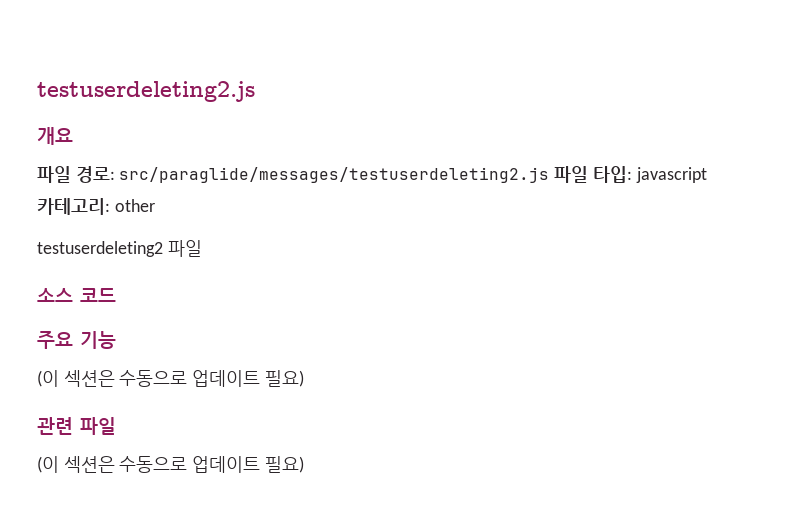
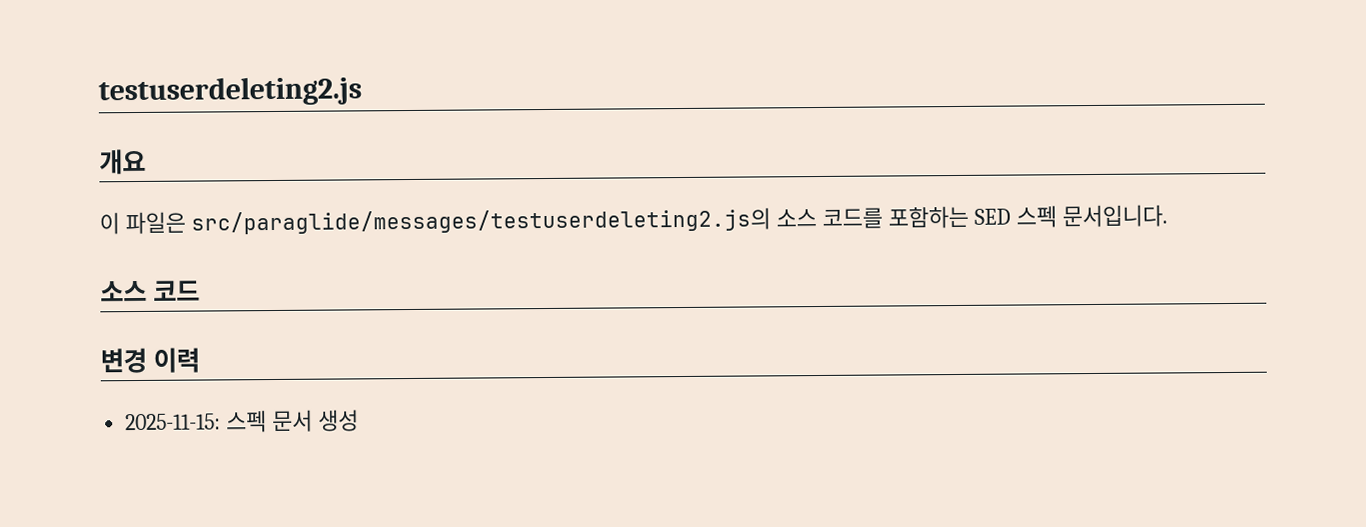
[37,166,707,183] [37,198,155,215] [37,240,202,257] [37,287,116,302] [37,331,116,349] [37,370,304,387] [37,417,116,435] [37,456,304,473] 파일 경로: src/paraglide/messages/testuserdeleting2.js 파일 타입: javascript 카테고리: other // testuserdeleting2 파일 // 소스 코드 // 주요 기능 // (이 섹션은 수동으로 업데이트 필요) // 관련 파일 // (이 섹션은 수동으로 업데이트 필요) -> [99,204,1168,235] [100,279,200,302] [100,347,200,374] [125,409,360,433] 이 파일은 src/paraglide/messages/testuserdeleting2.js의 소스 코드를 포함하는 SED 스펙 문서입니다. // 소스 코드 // 변경 이력 // 2025-11-15: 스펙 문서 생성

